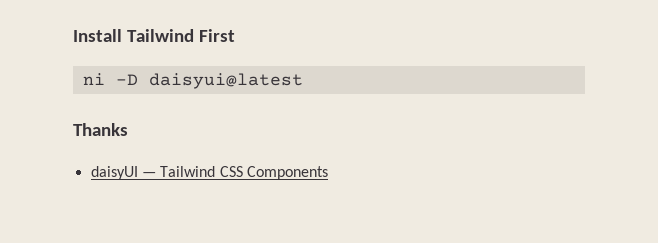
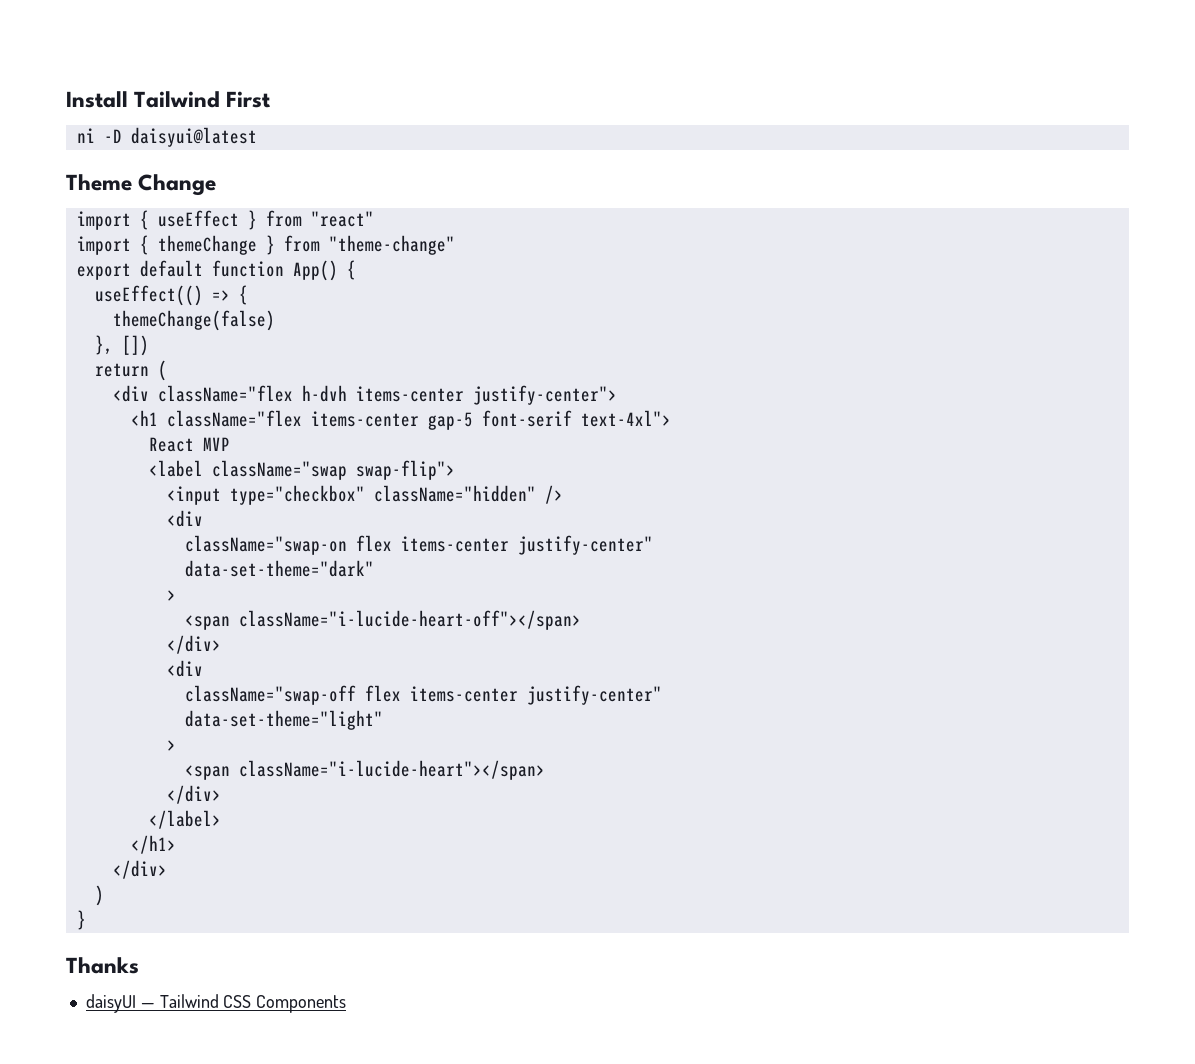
(303, 81) none -> [66,174,217,196] [76,210,374,230] [76,235,455,255] [76,260,356,281] [94,285,248,306] [112,310,275,331] [94,335,149,356] [94,360,167,381] [112,385,617,405] [130,410,671,430] [148,437,230,452] [148,460,455,480] [166,485,563,505] [166,510,203,527] [184,535,653,555] [184,560,374,577] [166,590,176,601] [184,610,581,630] [166,635,221,654] [166,660,203,677] [184,685,662,705] [184,710,383,730] [166,740,176,751] [184,760,545,780] [166,785,221,804] [148,810,221,829] [130,835,176,854] [112,860,167,879] [94,885,104,906] [76,910,86,930] // Theme Change // import { useEffect } from "react" // import { themeChange } from "theme-change" // export default function App() { // useEffect(() => { // themeChange(false) // }, []) // return ( // <div className="flex h-dvh items-center justify-center"> // <h1 className="flex items-center gap-5 font-serif text-4xl"> // React MVP // <label className="swap swap-flip"> // <input type="checkbox" className="hidden" /> // <div // className="swap-on flex items-center justify-center" // data-set-theme="dark" // > // <span className="i-lucide-heart-off"></span> // </div> // <div // className="swap-off flex items-center justify-center" // data-set-theme="light" // > // <span className="i-lucide-heart"></span> // </div> // </label> // </h1> // </div> // ) // }

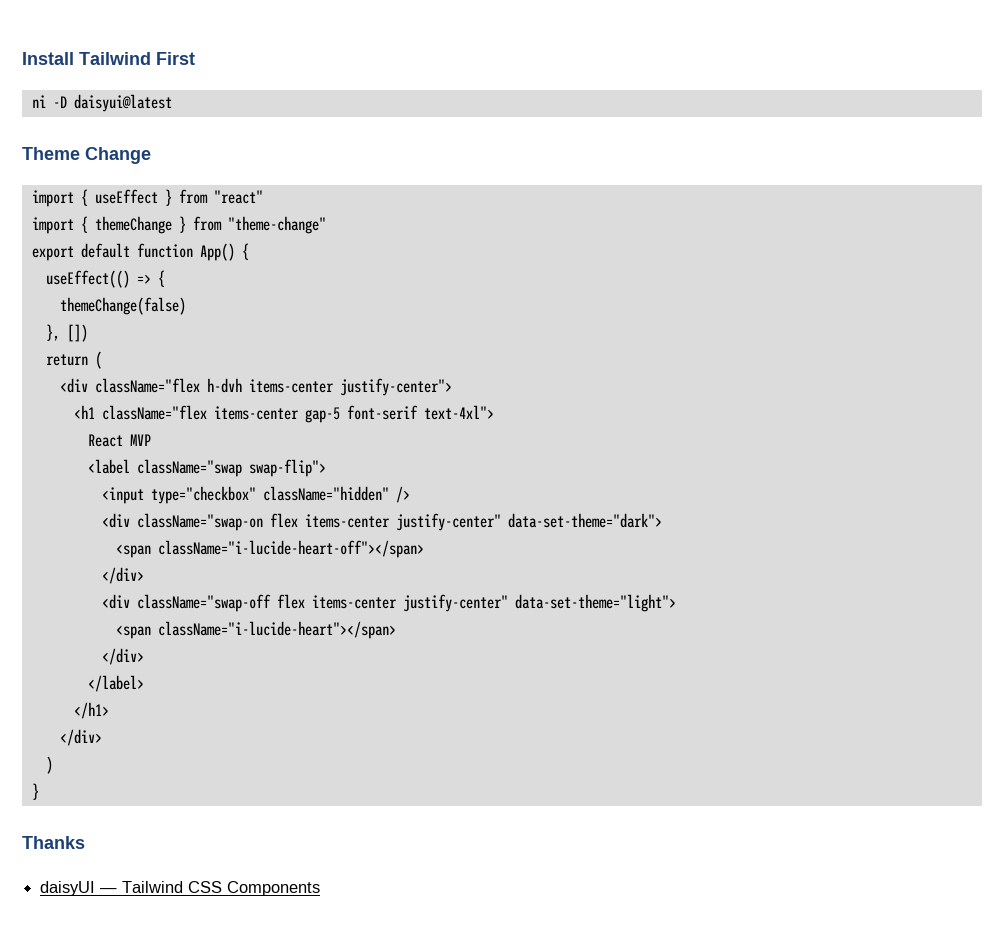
(203, 518) // -> (130, 520) none
[184,560,374,577] [166,590,176,601] // data-set-theme="dark" // > -> [507,513,662,528] data-set-theme="dark">
(203, 668) // -> (130, 601) none
[184,710,383,730] [166,740,176,751] // data-set-theme="light" // > -> [514,594,676,612] data-set-theme="light">

